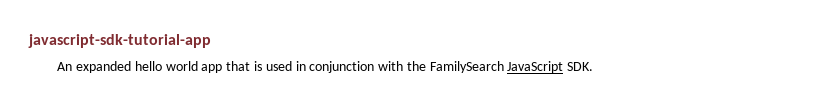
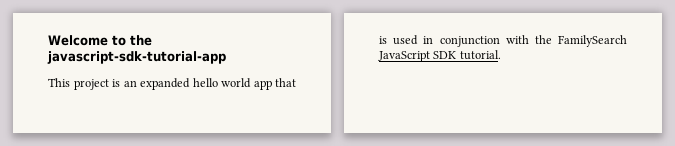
[28,34,211,48] [57,62,73,71] javascript-sdk-tutorial-app // An -> [48,35,152,46] [47,51,226,64] [48,78,137,90] Welcome to the javascript-sdk-tutorial-app // This project is an
[567,62,594,71] SDK. -> [433,50,501,60] SDK tutorial.

